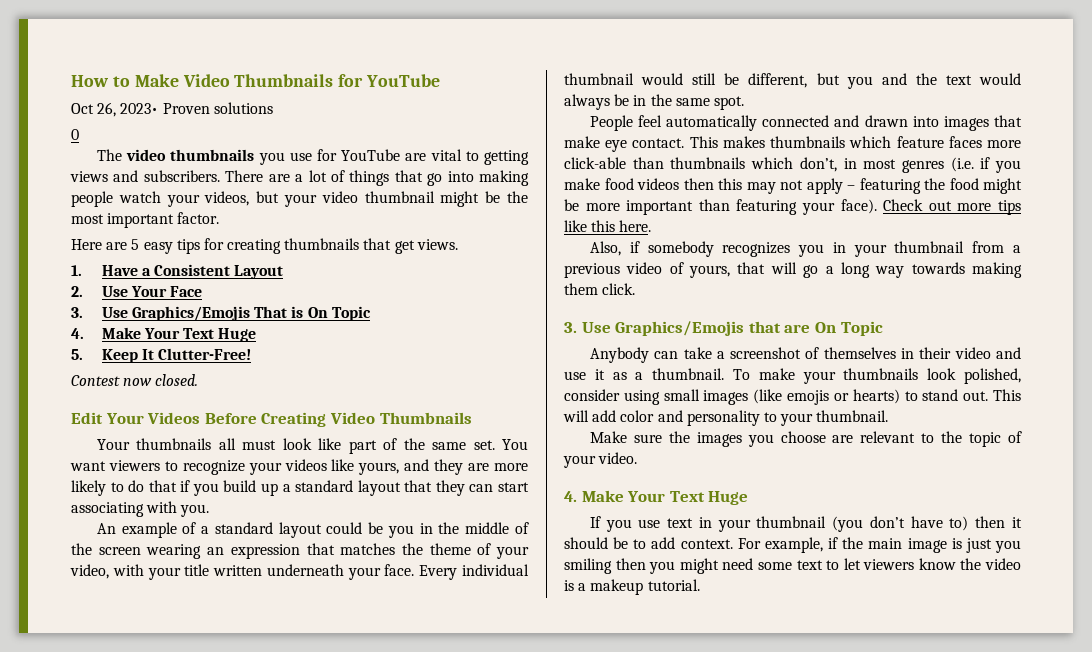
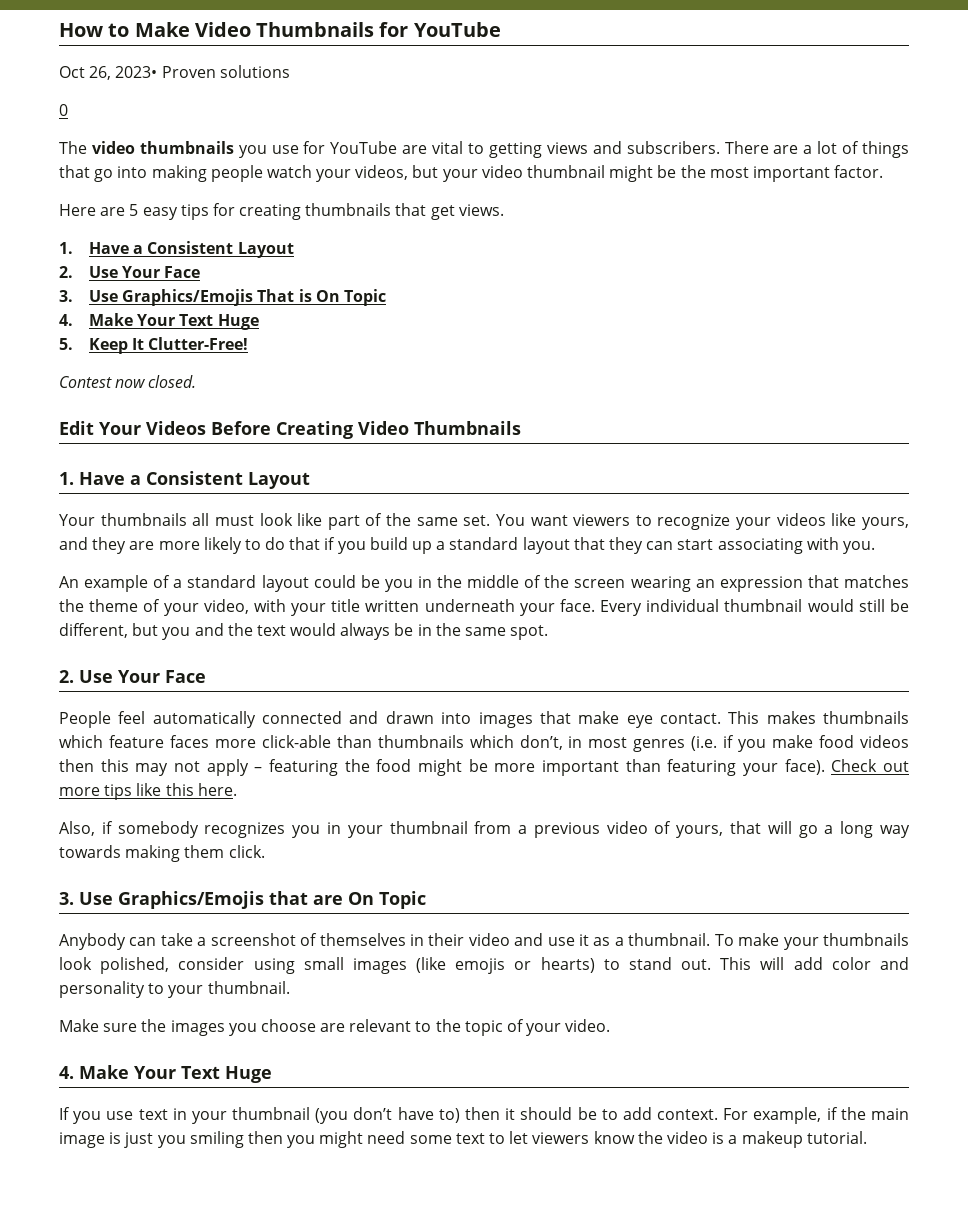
(472, 418) none -> [59,471,310,489] // 1. Have a Consistent Layout
(744, 103) none -> [59,670,206,683] // 2. Use Your Face

